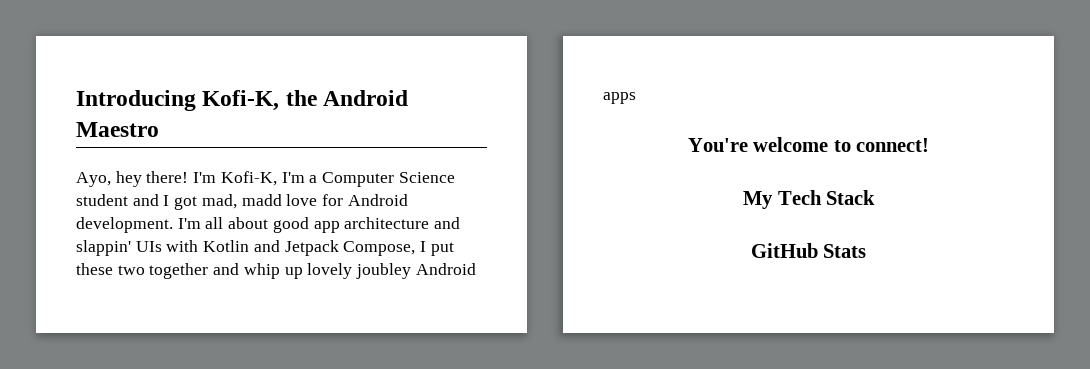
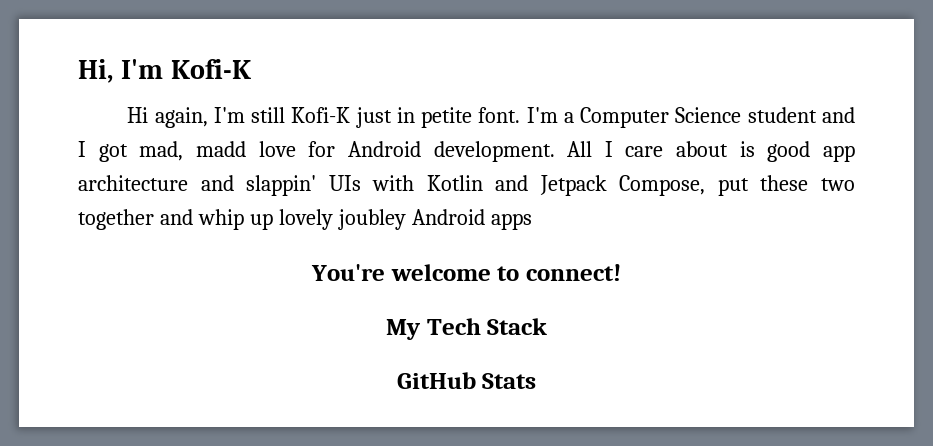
[76,90,409,111] [76,122,159,137] [76,171,277,187] Introducing Kofi-K, the Android Maestro // Ayo, hey there! I'm Kofi-K, -> [78,59,252,83] [127,107,521,128] Hi, I'm Kofi-K // Hi again, I'm still Kofi-K just in petite font.
[177,217,269,229] I'm all about -> [567,141,755,157] All I care about is
[420,241,427,252] I -> (706, 185) none

